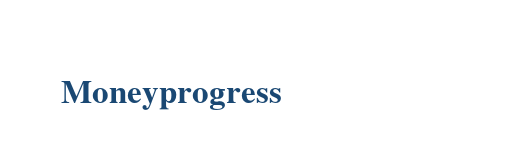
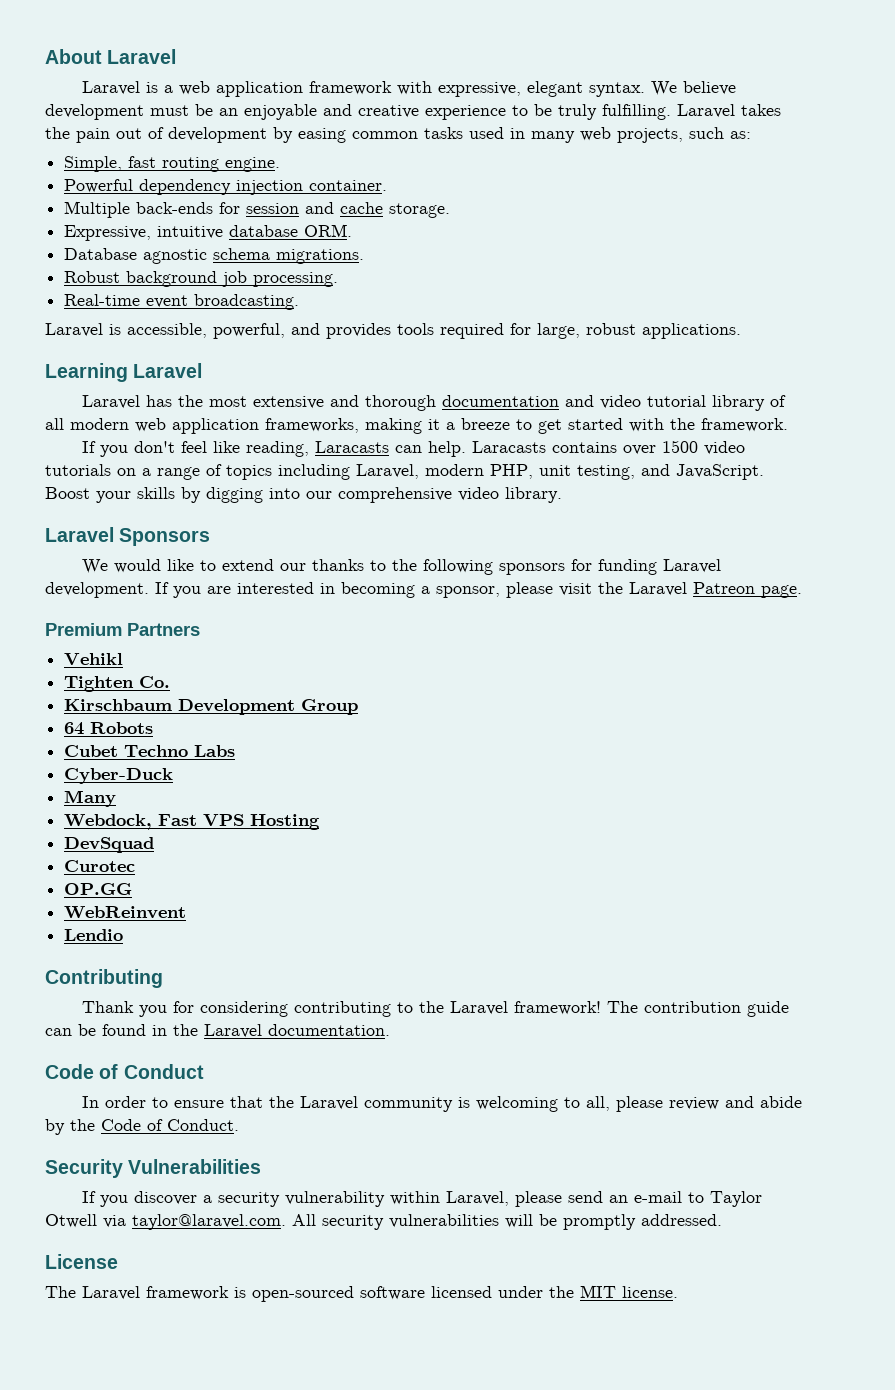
[61,81,282,110] Moneyprogress -> [45,49,177,64] [82,81,737,97] [45,104,781,120] [45,127,751,143] [64,156,281,172] [64,179,388,195] [64,201,451,218] [64,224,353,241] [64,248,365,264] [64,271,339,287] [64,294,300,310] [45,323,741,339] [45,363,203,382] [82,395,787,411] [45,418,788,434] [82,440,746,457] [45,464,764,480] [45,487,562,503] [45,527,211,546] [82,559,722,575] [45,582,802,598] [45,623,200,636] [64,653,124,665] [64,676,171,692] [64,699,359,715] [64,722,154,735] [64,745,236,757] [64,768,174,784] [64,790,117,807] [64,814,321,830] [64,837,155,853] [64,860,136,872] [64,883,133,895] [64,906,187,919] [64,929,124,941] [45,969,163,988] [82,1001,790,1017] [45,1024,390,1038] [45,1064,204,1079] [82,1096,803,1112] [45,1119,239,1135] [45,1159,262,1178] [82,1191,763,1207] [45,1214,722,1230] [45,1254,118,1269] [45,1285,678,1302] About Laravel // Laravel is a web application framework with expressive, elegant syntax. We believe development must be an enjoyable and creative experience to be truly fulfilling. Laravel takes the pain out of development by easing common tasks used in many web projects, such as: // Simple, fast routing engine. // Powerful dependency injection container. // Multiple back-ends for session and cache storage. // Expressive, intuitive database ORM. // Database agnostic schema migrations. // Robust background job processing. // Real-time event broadcasting. // Laravel is accessible, powerful, and provides tools required for large, robust applications. // Learning Laravel // Laravel has the most extensive and thorough documentation and video tutorial library of all modern web application frameworks, making it a breeze to get started with the framework. // If you don't feel like reading, Laracasts can help. Laracasts contains over 1500 video tutorials on a range of topics including Laravel, modern PHP, unit testing, and JavaScript. Boost your skills by digging into our comprehensive video library. // Laravel Sponsors // We would like to extend our thanks to the following sponsors for funding Laravel development. If you are interested in becoming a sponsor, please visit the Laravel Patreon page. // Premium Partners // Vehikl // Tighten Co. // Kirschbaum Development Group // 64 Robots // Cubet Techno Labs // Cyber-Duck // Many // Webdock, Fast VPS Hosting // DevSquad // Curotec // OP.GG // WebReinvent // Lendio // Contributing // Thank you for considering contributing to the Laravel framework! The contribution guide can be found in the Laravel documentation. // Code of Conduct // In order to ensure that the Laravel community is welcoming to all, please review and abide by the Code of Conduct. // Security Vulnerabilities // If you discover a security vulnerability within Laravel, please send an e-mail to Taylor Otwell via taylor@laravel.com. All security vulnerabilities will be promptly addressed. // License // The Laravel framework is open-sourced software licensed under the MIT license.

